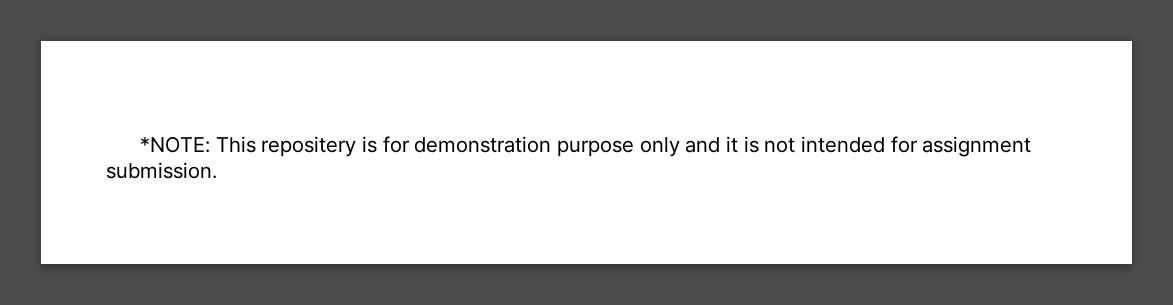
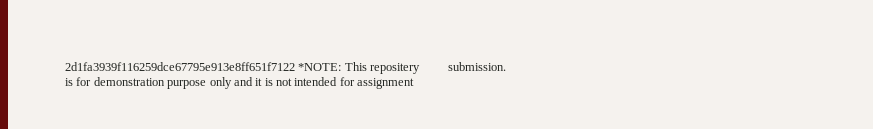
(139, 144) none -> [65,62,295,71] 2d1fa3939f116259dce67795e913e8ff651f7122

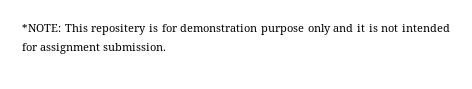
[65,62,295,71] 2d1fa3939f116259dce67795e913e8ff651f7122 -> (22, 28) none

